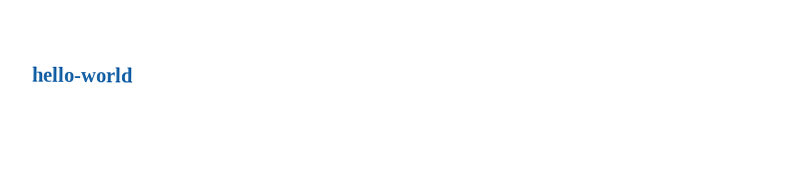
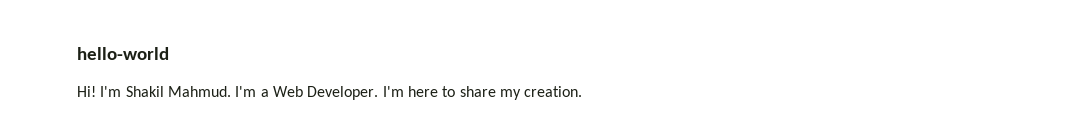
(134, 74) none -> [77,86,583,100] // Hi! I'm Shakil Mahmud. I'm a Web Developer. I'm here to share my creation.

